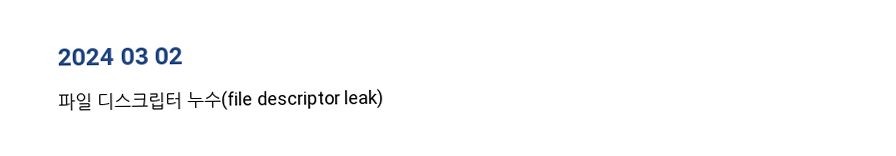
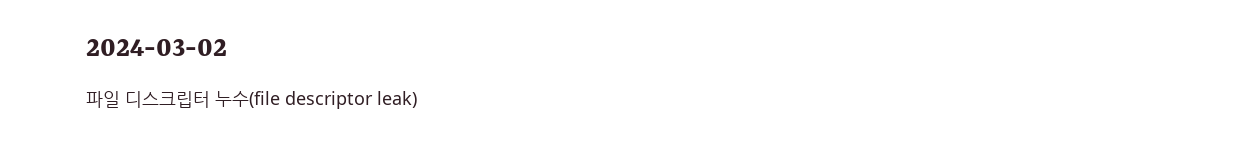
[57,47,184,66] 2024 03 02 -> [86,39,227,56] 2024-03-02

